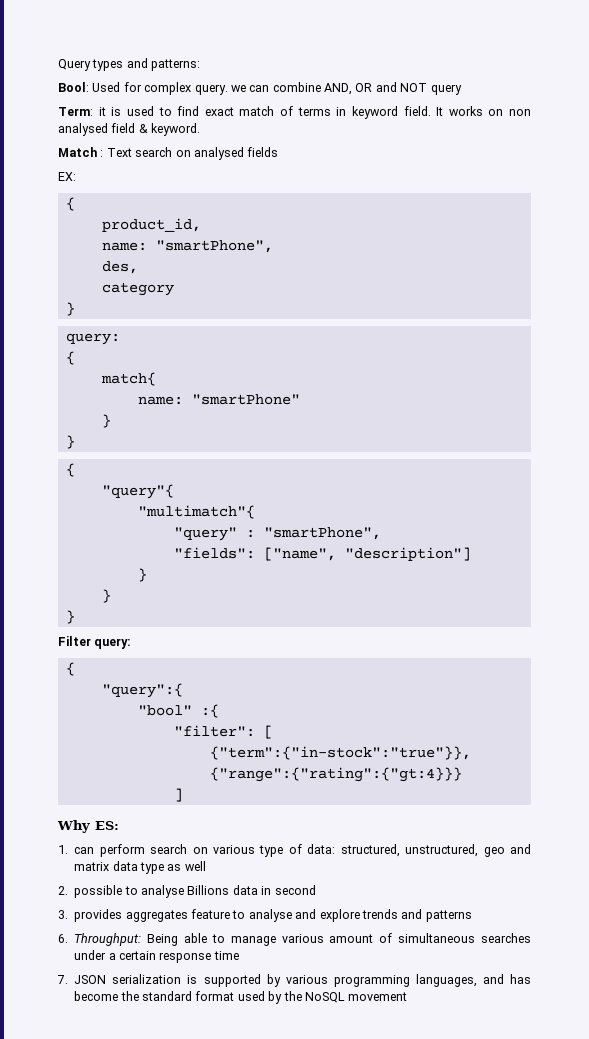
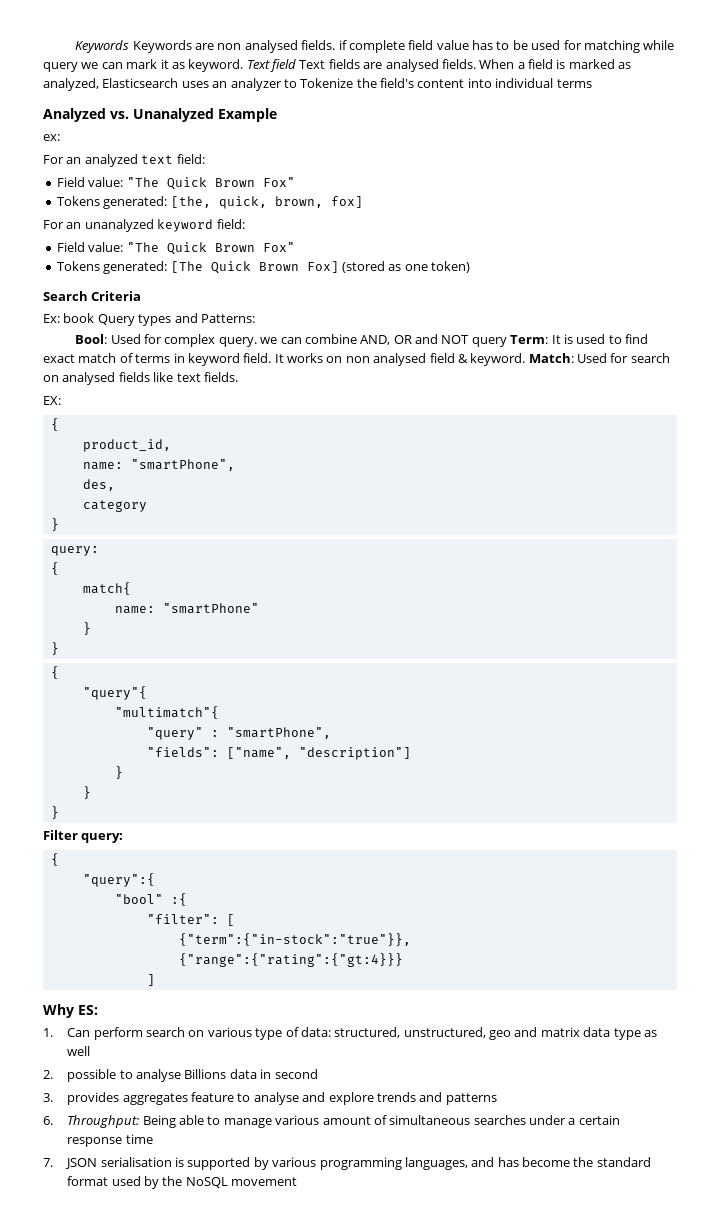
(58, 65) none -> [75,40,675,53] [43,59,632,72] [43,78,592,91] [43,108,277,122] [43,134,60,141] [43,154,205,167] [56,177,295,190] [56,196,363,209] [43,219,245,232] [56,242,295,255] [56,261,470,274] [43,291,142,301] [43,313,95,323] Keywords Keywords are non analysed fields. if complete field value has to be used for matching while query we can mark it as keyword. Text field Text fields are analysed fields. When a field is marked as analyzed, Elasticsearch uses an analyzer to Tokenize the field's content into individual terms // Analyzed vs. Unanalyzed Example // ex: // For an analyzed text field: // Field value: "The Quick Brown Fox" // Tokens generated: [the, quick, brown, fox] // For an unanalyzed keyword field: // Field value: "The Quick Brown Fox" // Tokens generated: [The Quick Brown Fox] (stored as one token) // Search Criteria // Ex: book
[151,59,201,71] patterns: -> [200,314,255,323] Patterns:
[58,107,106,116] // Term: it -> [510,335,561,344] Term: It
[58,147,132,157] // Match : Text -> [528,353,629,363] Match: Used for
(279, 152) none -> [153,372,238,382] like text fields.
[74,847,95,854] can -> [67,1028,91,1037] Can
[112,974,182,984] serialization -> [100,1157,172,1167] serialisation

